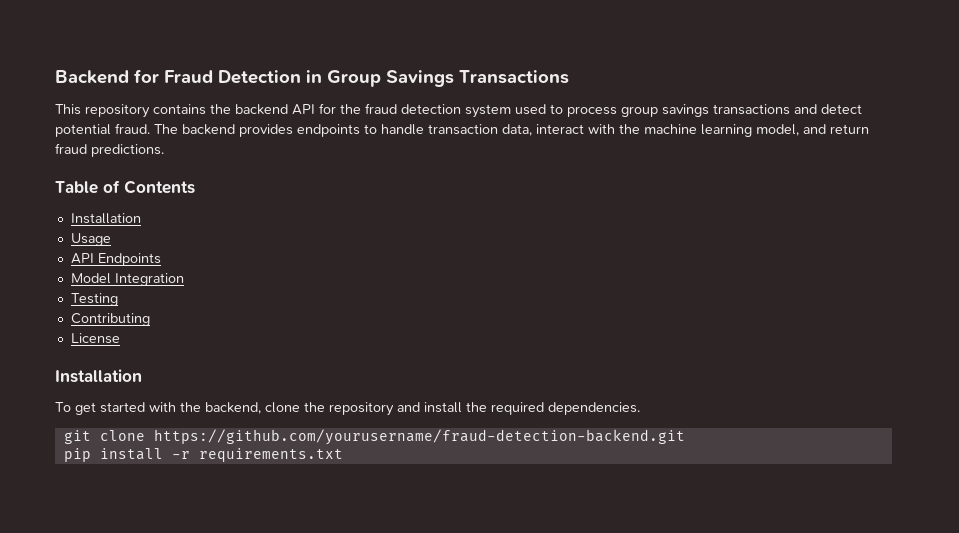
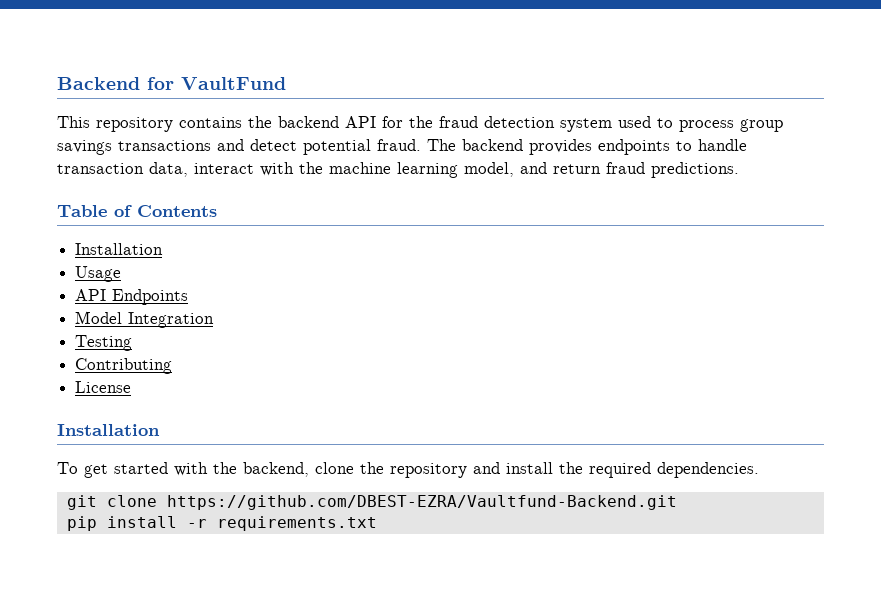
[164,70,569,87] Fraud Detection in Group Savings Transactions -> [181,77,286,90] VaultFund
[153,429,685,445] https://github.com/yourusername/fraud-detection-backend.git -> [166,495,677,510] https://github.com/DBEST-EZRA/Vaultfund-Backend.git

